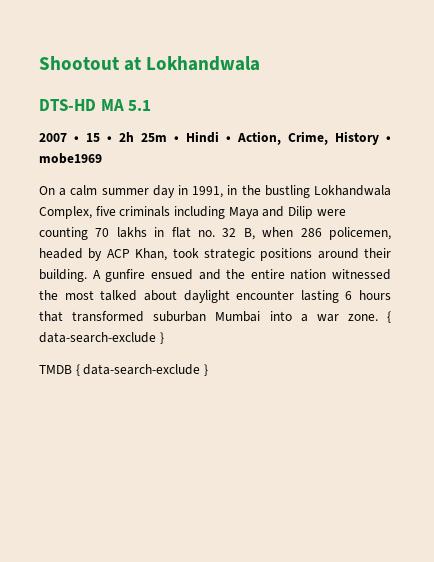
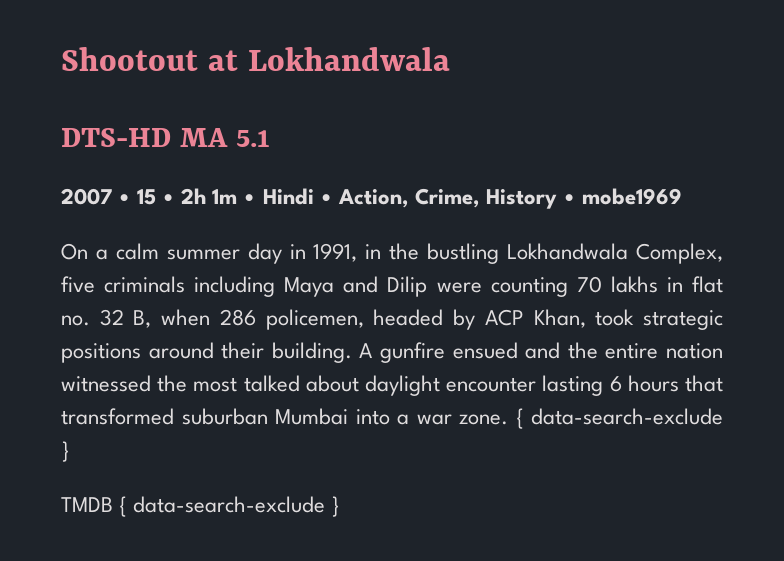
[141,133,167,142] 25m -> [212,189,238,204] 1m

